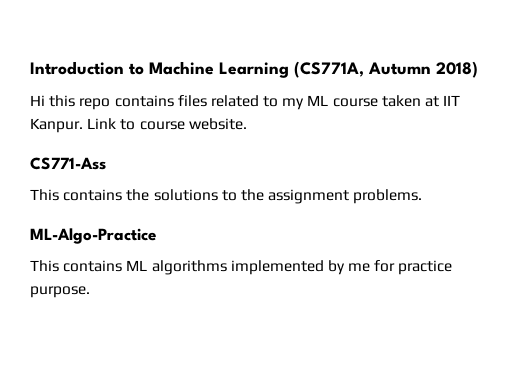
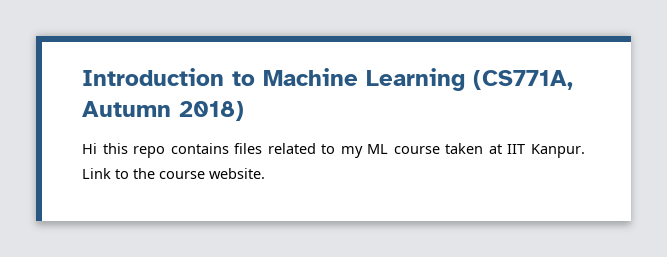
(136, 124) none -> [133,168,155,179] the
[30,157,106,170] [30,189,423,204] [30,228,156,244] [30,260,453,275] [30,286,90,298] // CS771-Ass // This contains the solutions to the assignment problems. // ML-Algo-Practice // This contains ML algorithms implemented by me for practice purpose. -> (265, 173) none

